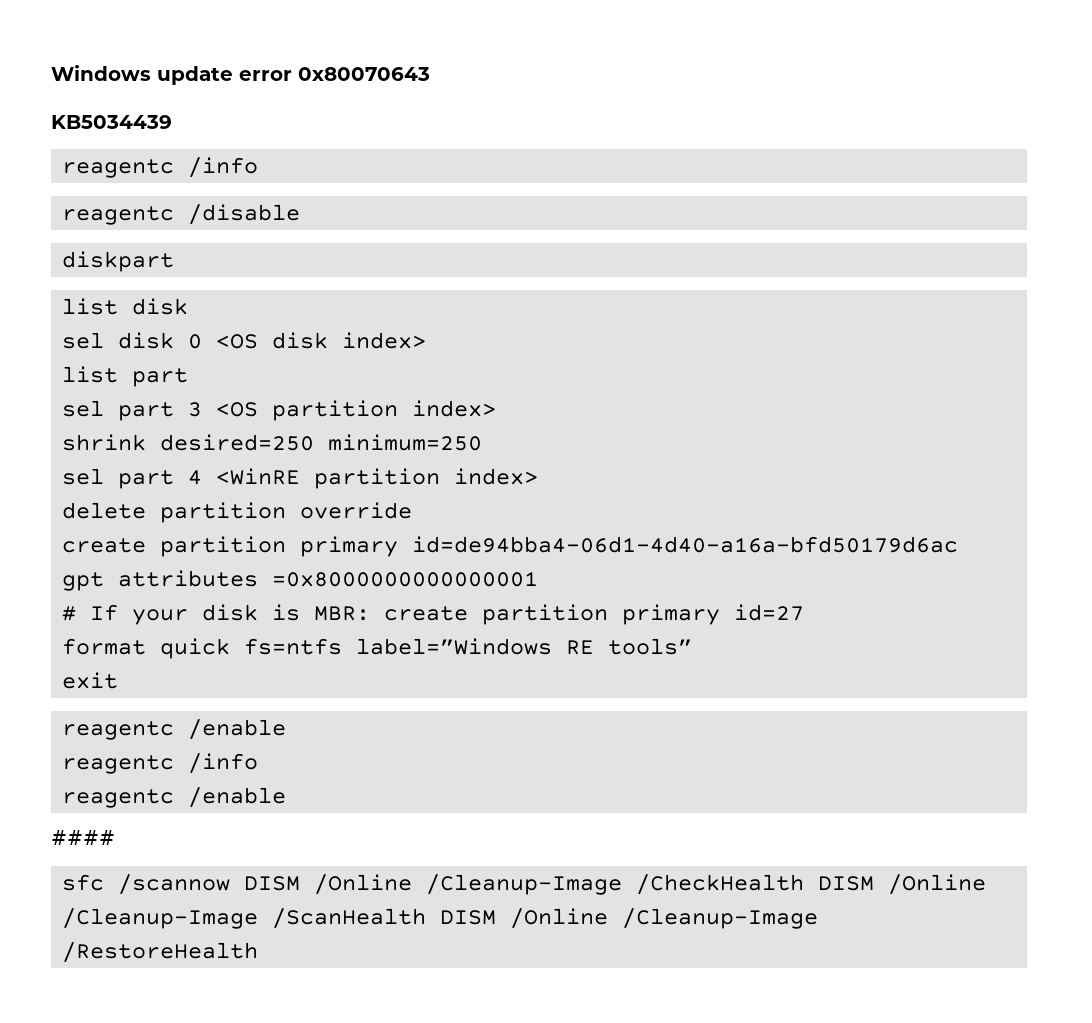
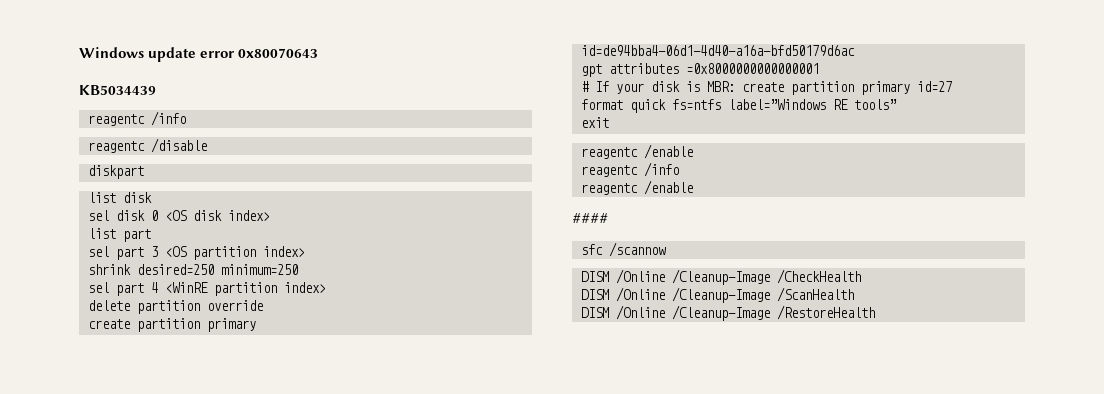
(231, 884) none -> (666, 249) //
(805, 884) none -> (861, 276) //
(427, 918) none -> (854, 294) //

